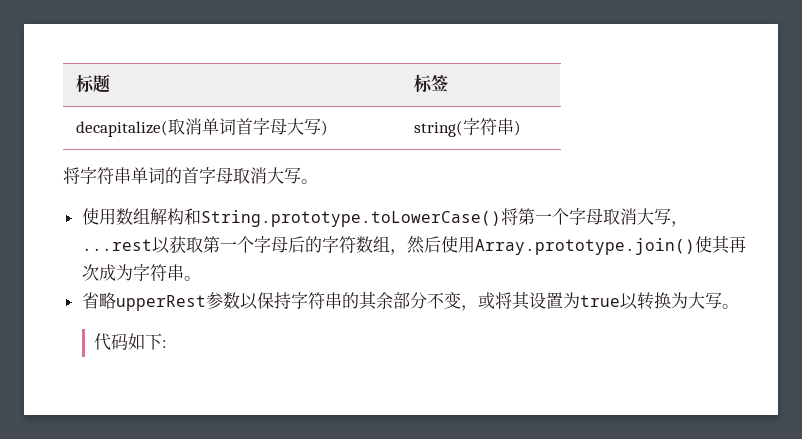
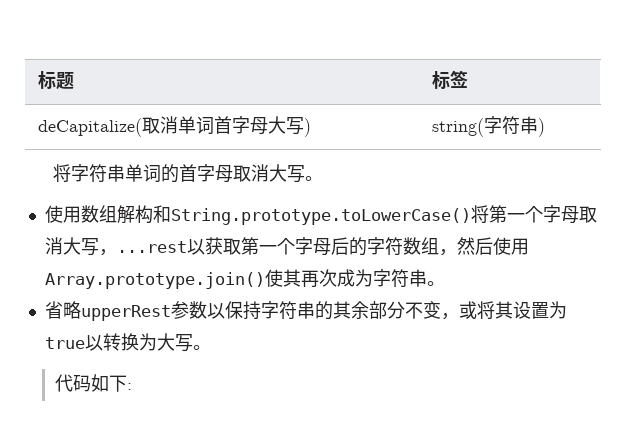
[76,120,169,137] decapitalize( -> [38,118,143,137] deCapitalize(

